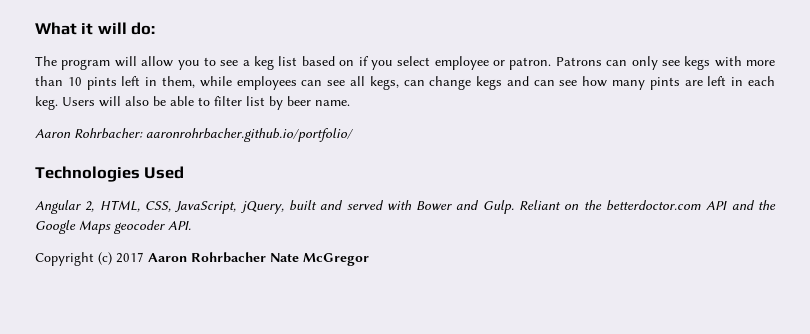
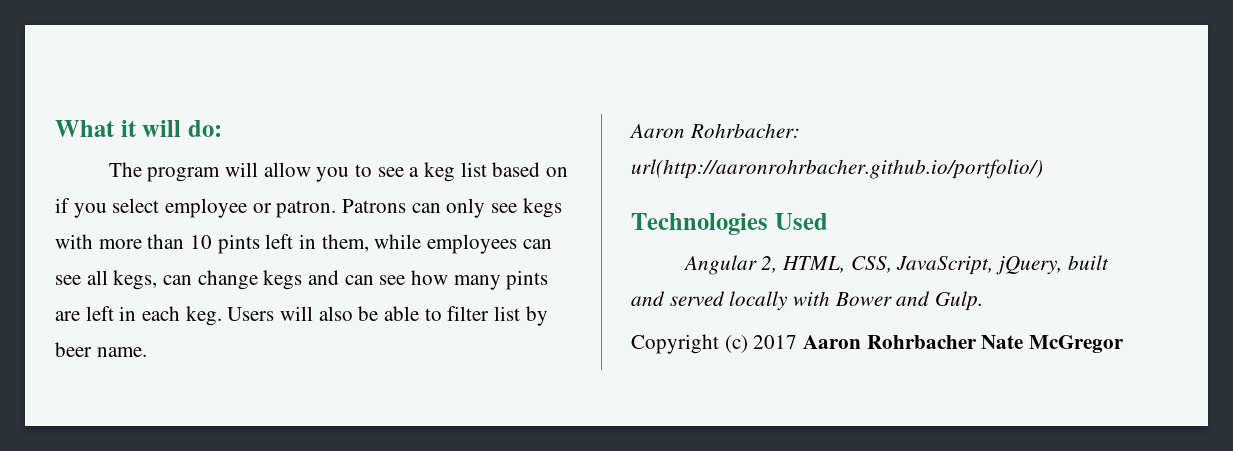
[146,128,354,142] aaronrohrbacher.github.io/portfolio/ -> [631,159,1043,179] url(http://aaronrohrbacher.github.io/portfolio/)
(384, 205) none -> [729,291,788,311] locally
[519,200,776,211] [35,220,191,234] Reliant on the betterdoctor.com API and the Google Maps geocoder API. -> (984, 301) none

